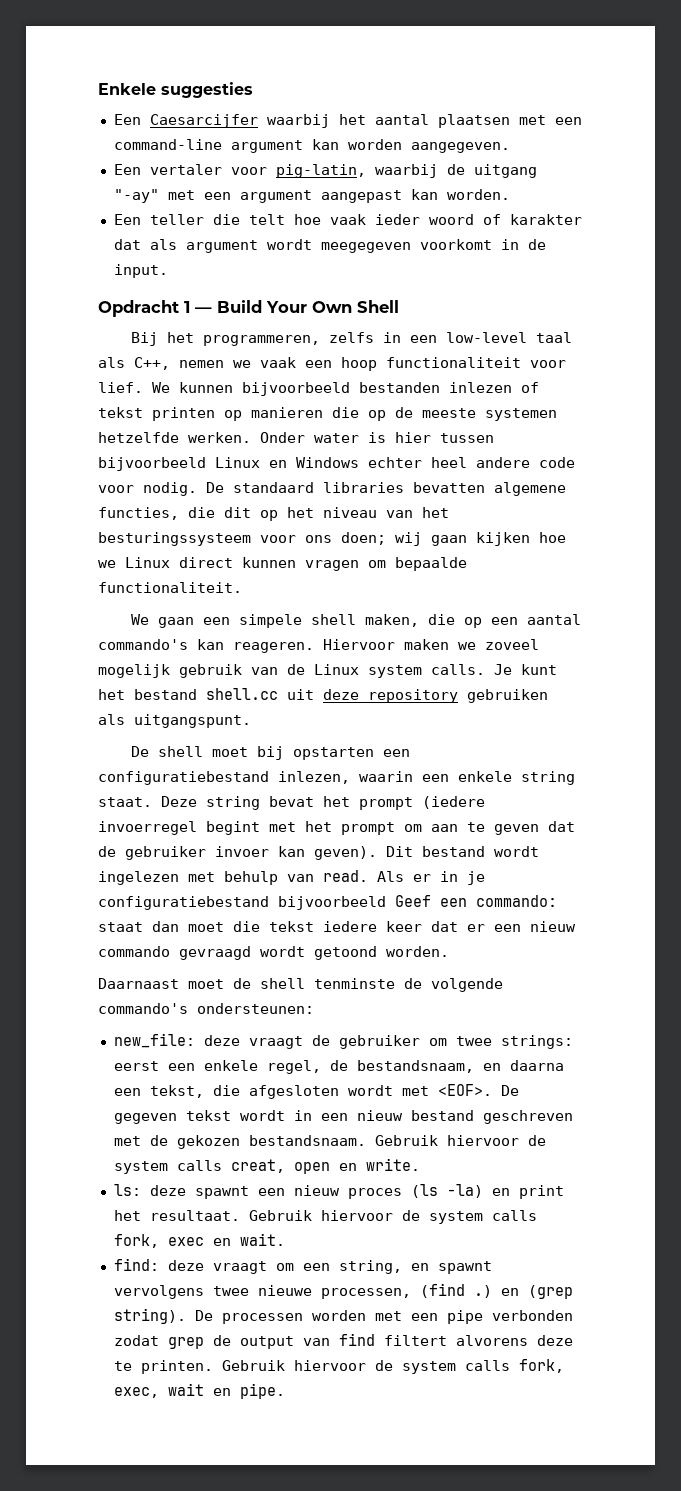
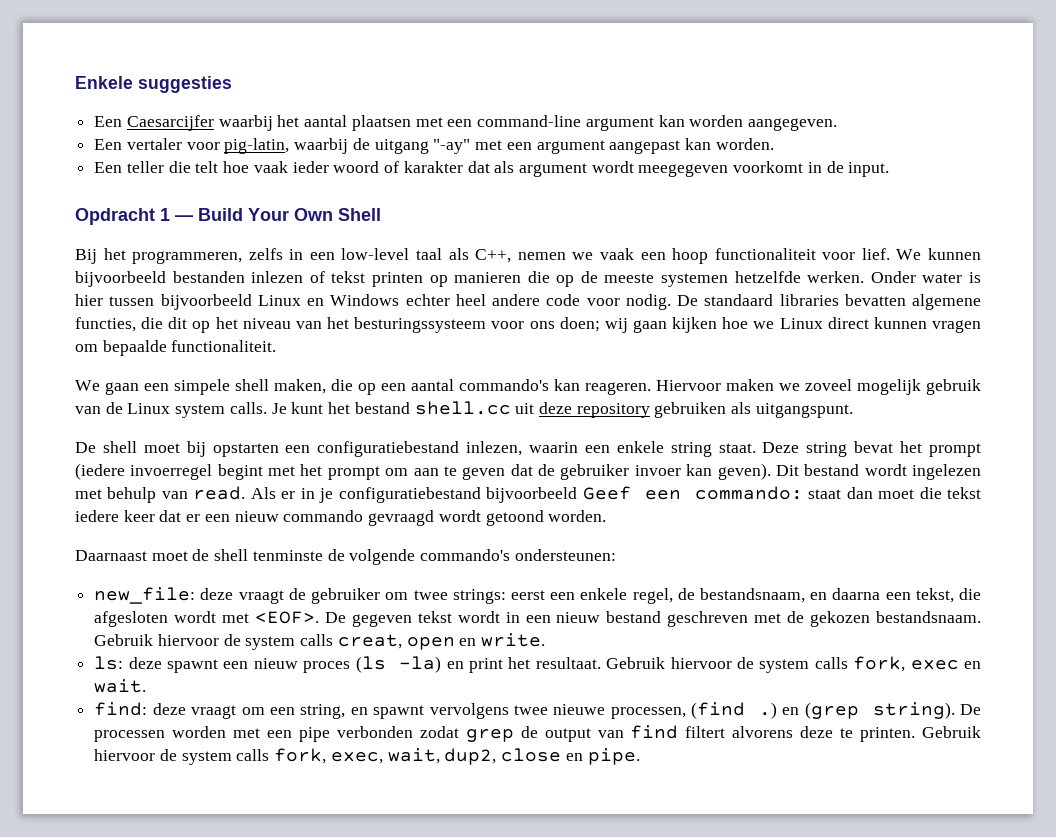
[167,1383,204,1396] wait -> [387,748,562,765] wait, dup2, close

